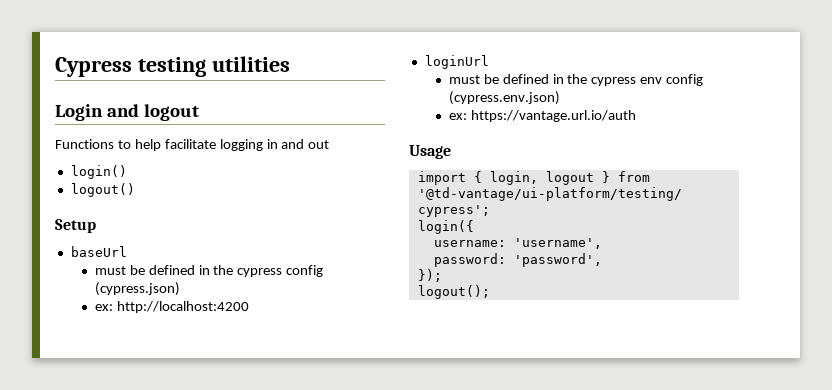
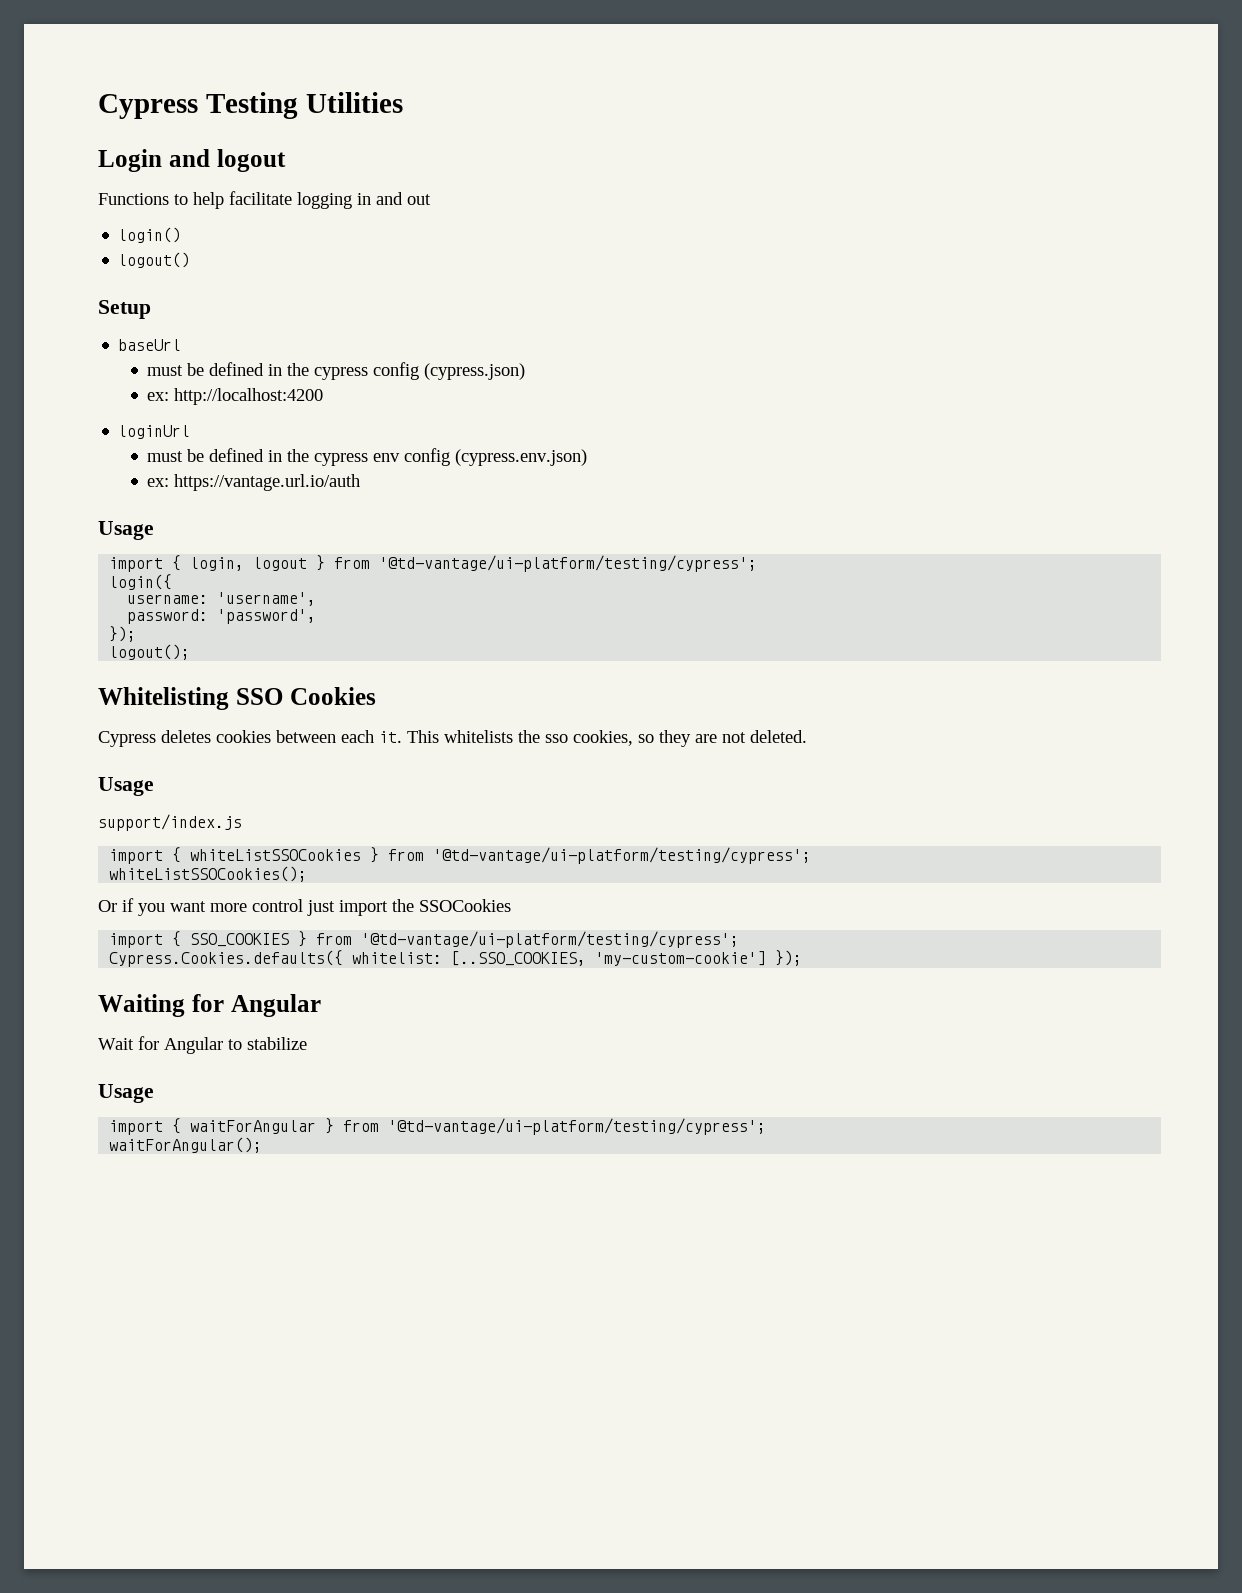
[55,56,290,77] Cypress testing utilities -> [98,92,403,119] Cypress Testing Utilities
(490, 292) none -> [98,687,376,710] [98,730,807,747] [98,777,154,796] [98,814,242,831] [109,847,812,864] [109,866,308,882] [98,898,511,916] [109,931,740,948] [109,950,803,967] [98,994,321,1017] [98,1036,307,1054] [98,1084,154,1103] [109,1118,767,1135] [109,1137,263,1153] // Whitelisting SSO Cookies // Cypress deletes cookies between each it. This whitelists the sso cookies, so they are not deleted. // Usage // support/index.js // import { whiteListSSOCookies } from '@td-vantage/ui-platform/testing/cypress'; // whiteListSSOCookies(); // Or if you want more control just import the SSOCookies // import { SSO_COOKIES } from '@td-vantage/ui-platform/testing/cypress'; // Cypress.Cookies.defaults({ whitelist: [..SSO_COOKIES, 'my-custom-cookie'] }); // Waiting for Angular // Wait for Angular to stabilize // Usage // import { waitForAngular } from '@td-vantage/ui-platform/testing/cypress'; // waitForAngular();

